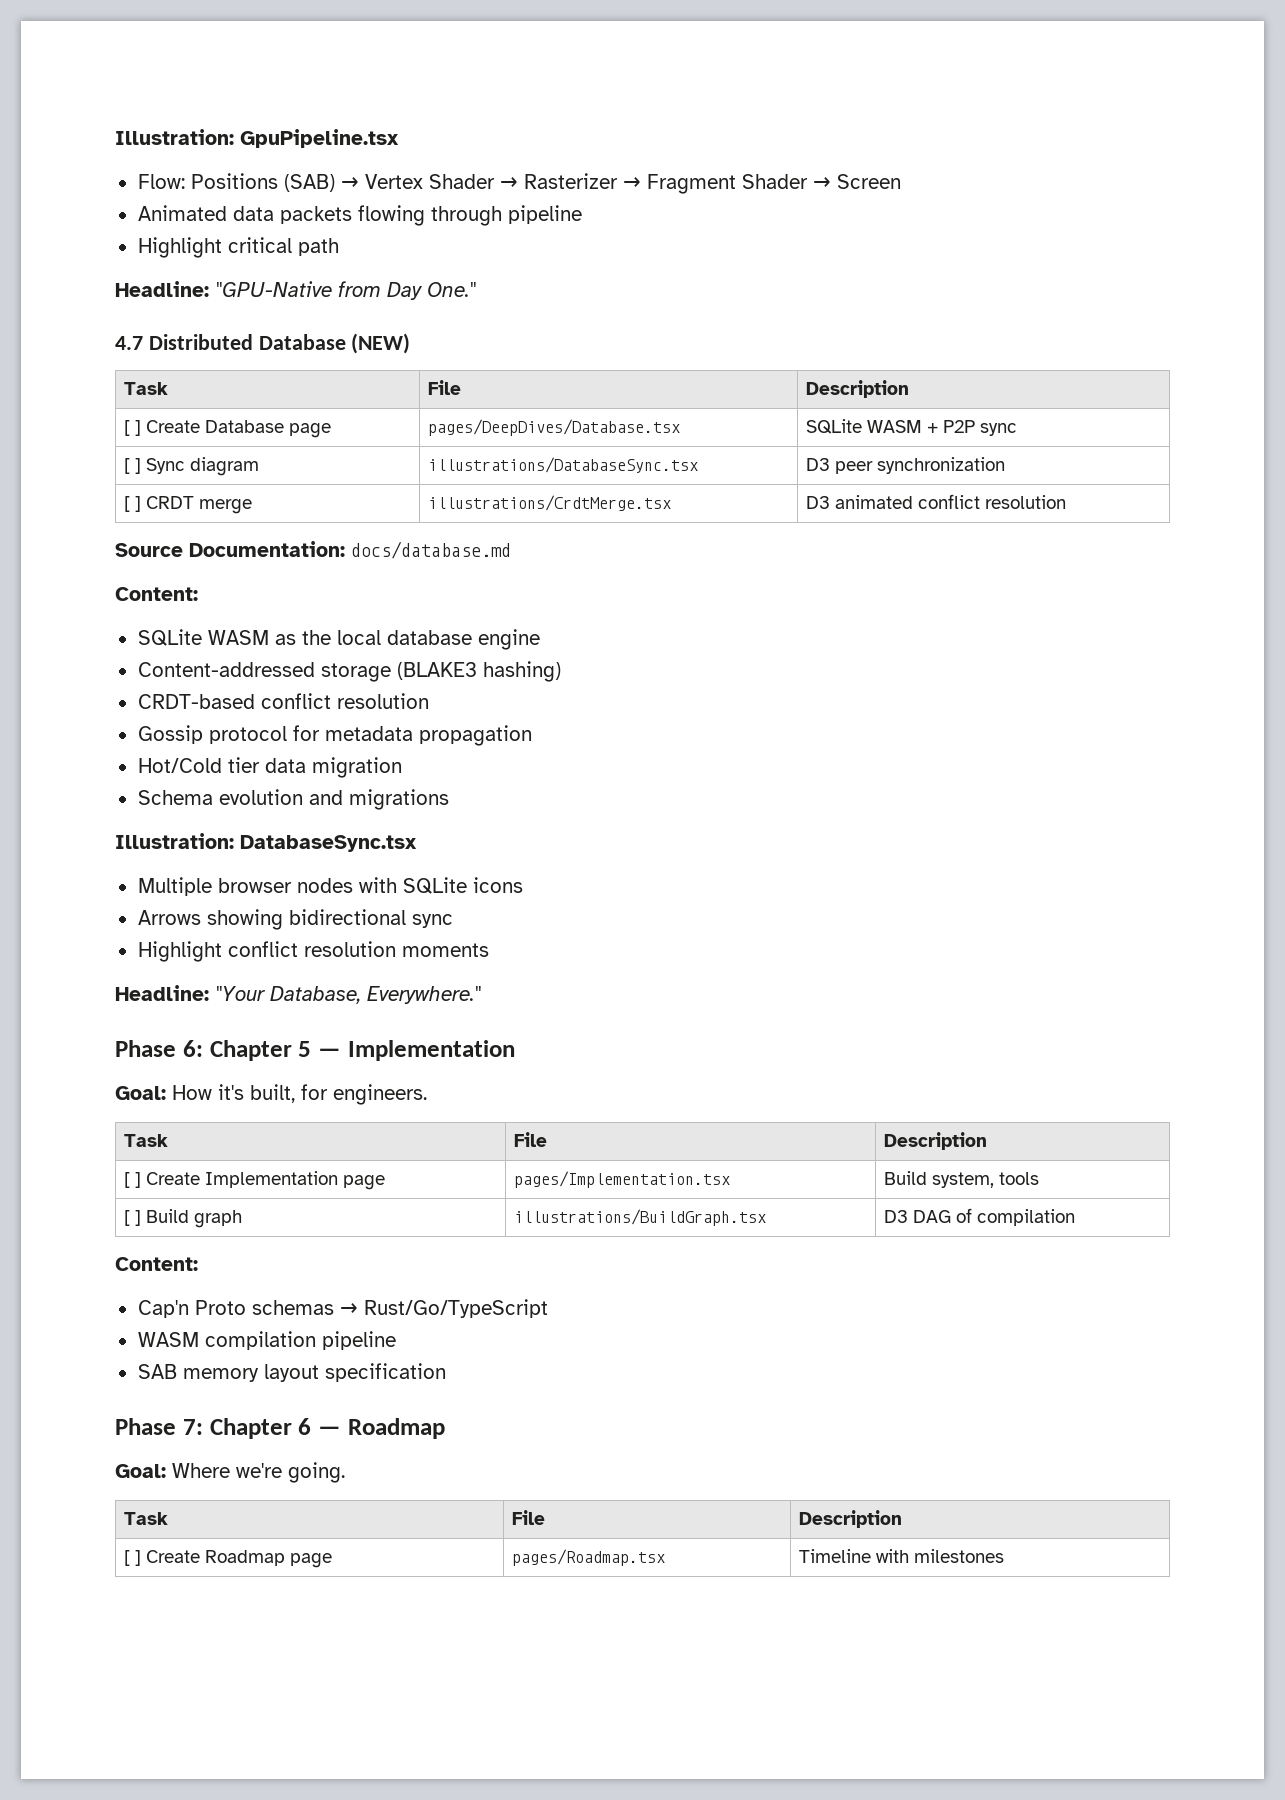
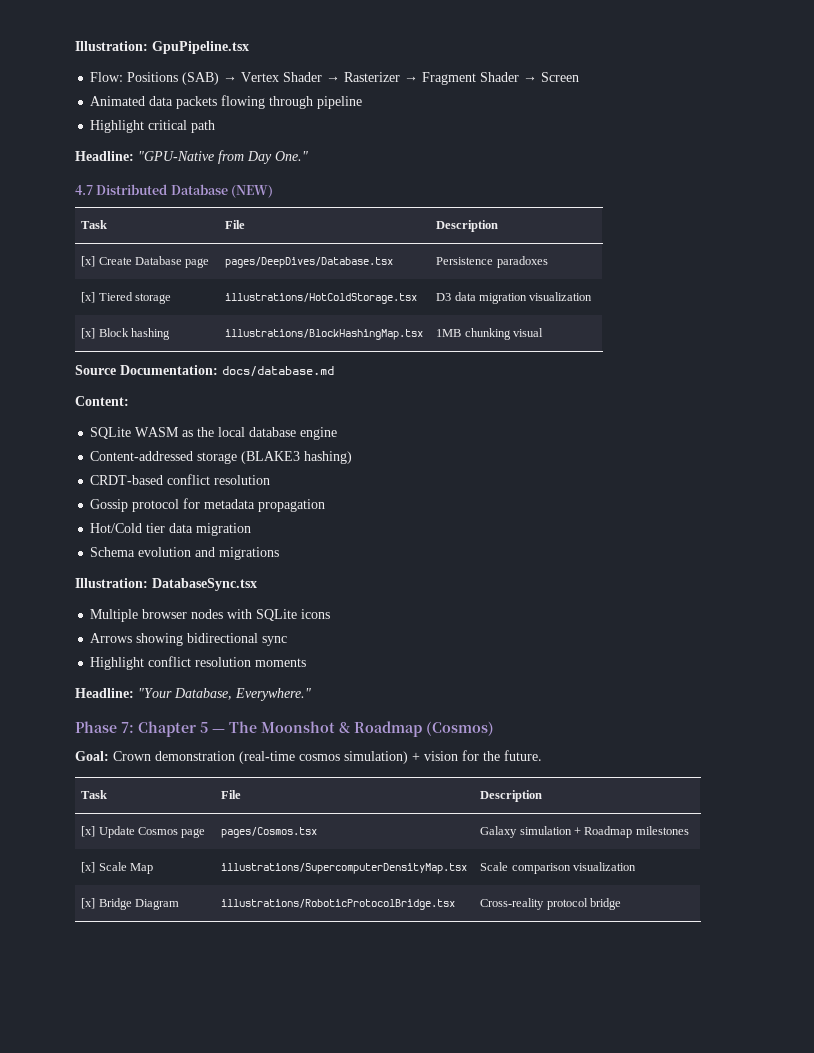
[124,420,142,436] [ ] -> [81,256,96,267] [x]
[806,419,1018,436] [124,457,260,476] [428,457,699,473] [806,457,1006,474] [124,496,253,514] [428,495,672,511] [806,494,1067,509] SQLite WASM + P2P sync // [ ] Sync diagram | illustrations/DatabaseSync.tsx | D3 peer synchronization // [ ] CRDT merge | illustrations/CrdtMerge.tsx | D3 animated conflict resolution -> [436,256,548,268] [81,292,171,304] [225,293,418,304] [436,292,593,304] [81,328,170,340] [225,329,424,340] [436,328,543,340] Persistence paradoxes // [x] Tiered storage | illustrations/HotColdStorage.tsx | D3 data migration visualization // [x] Block hashing | illustrations/BlockHashingMap.tsx | 1MB chunking visual
[182,1040,203,1057] 6: -> [121,722,134,733] 7:
[347,1040,515,1061] [115,1084,427,1105] [124,1134,169,1147] [514,1132,548,1147] [884,1132,988,1150] [124,1171,386,1190] [514,1171,731,1188] [884,1171,1040,1188] [124,1209,243,1228] [514,1209,767,1226] [884,1208,1076,1226] [115,1257,198,1271] [137,1299,548,1318] [137,1331,396,1350] [137,1363,446,1382] [115,1418,445,1439] [115,1462,345,1483] [124,1512,169,1525] [512,1510,546,1525] [799,1510,903,1528] [124,1550,333,1568] [512,1549,666,1566] [799,1549,1005,1563] Implementation // Goal: How it's built, for engineers. // Task | File | Description // [ ] Create Implementation page | pages/Implementation.tsx | Build system, tools // [ ] Build graph | illustrations/BuildGraph.tsx | D3 DAG of compilation // Content: // Cap'n Proto schemas → Rust/Go/TypeScript // WASM compilation pipeline // SAB memory layout specification // Phase 7: Chapter 6 — Roadmap // Goal: Where we're going. // Task | File | Description // [ ] Create Roadmap page | pages/Roadmap.tsx | Timeline with milestones -> [229,721,494,737] [75,750,542,764] [81,790,108,799] [221,790,242,799] [480,790,543,802] [81,826,206,838] [221,827,318,838] [480,826,689,838] [81,862,153,874] [221,863,468,874] [480,862,636,874] [81,898,179,910] [221,899,456,910] [480,898,621,910] The Moonshot & Roadmap (Cosmos) // Goal: Crown demonstration (real-time cosmos simulation) + vision for the future. // Task | File | Description // [x] Update Cosmos page | pages/Cosmos.tsx | Galaxy simulation + Roadmap milestones // [x] Scale Map | illustrations/SupercomputerDensityMap.tsx | Scale comparison visualization // [x] Bridge Diagram | illustrations/RoboticProtocolBridge.tsx | Cross-reality protocol bridge

